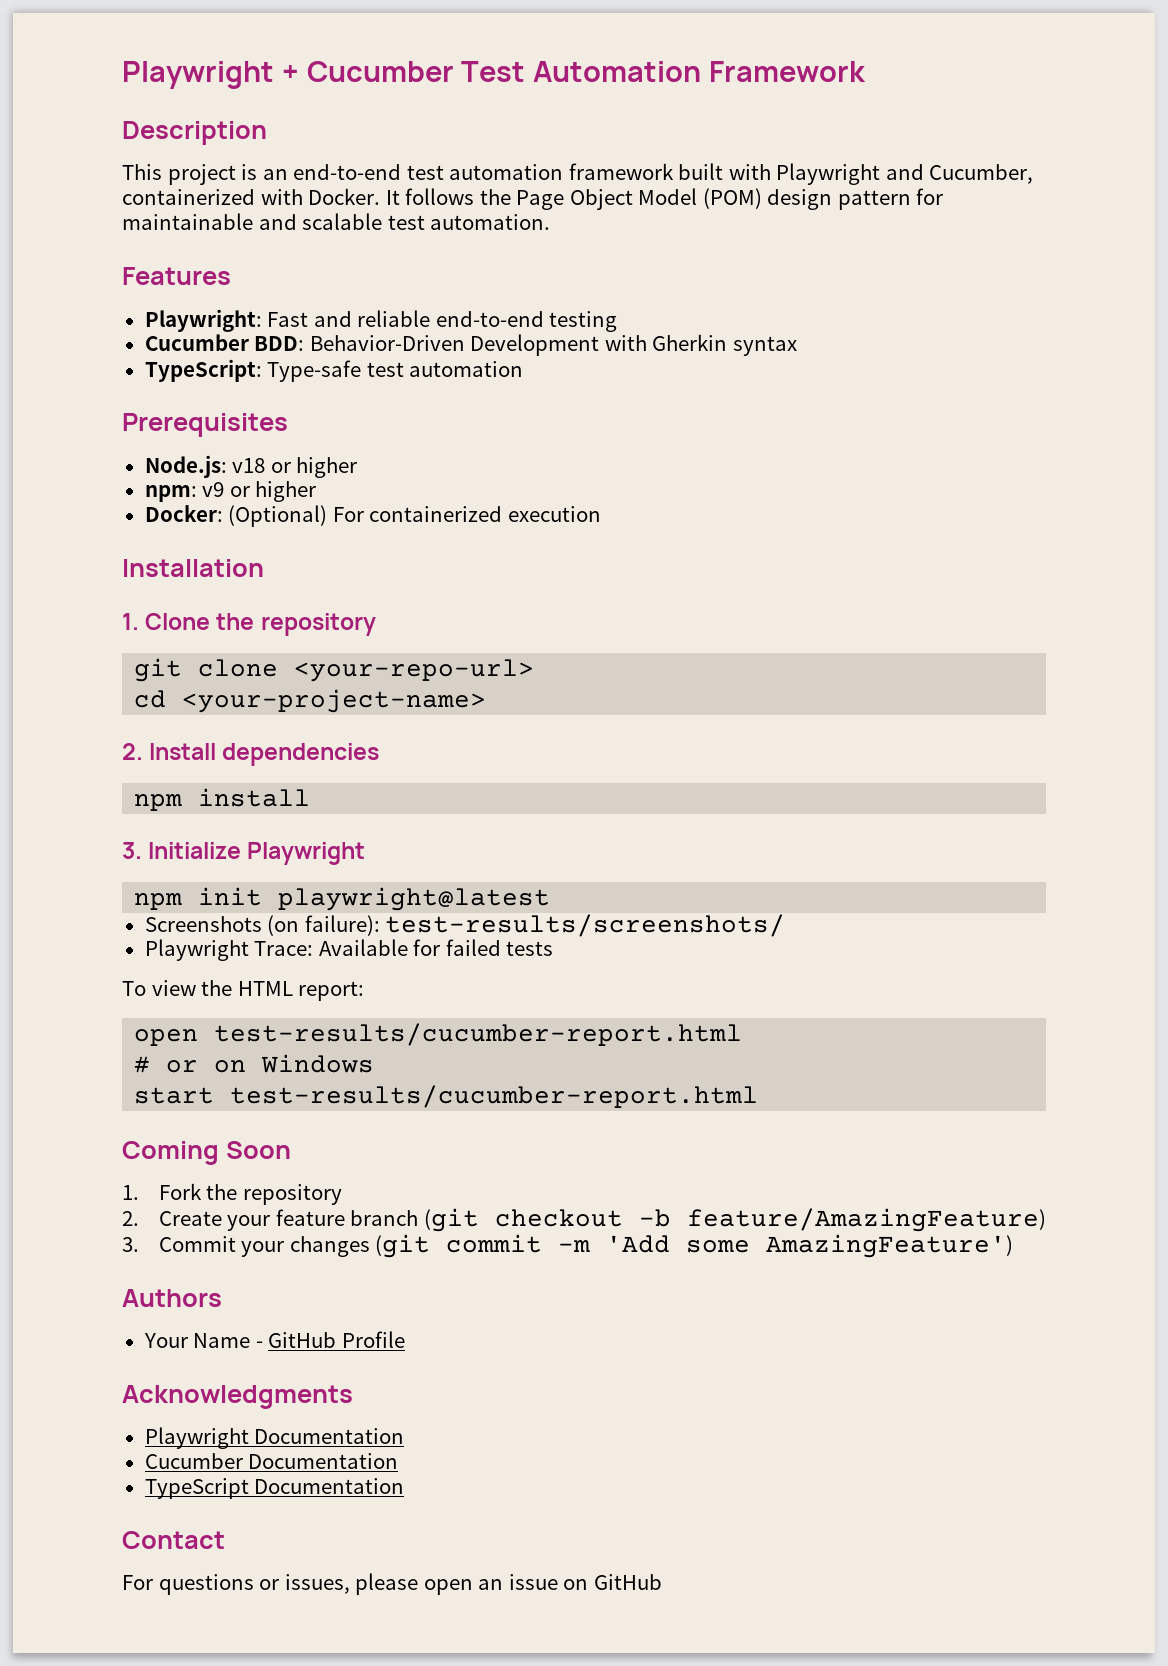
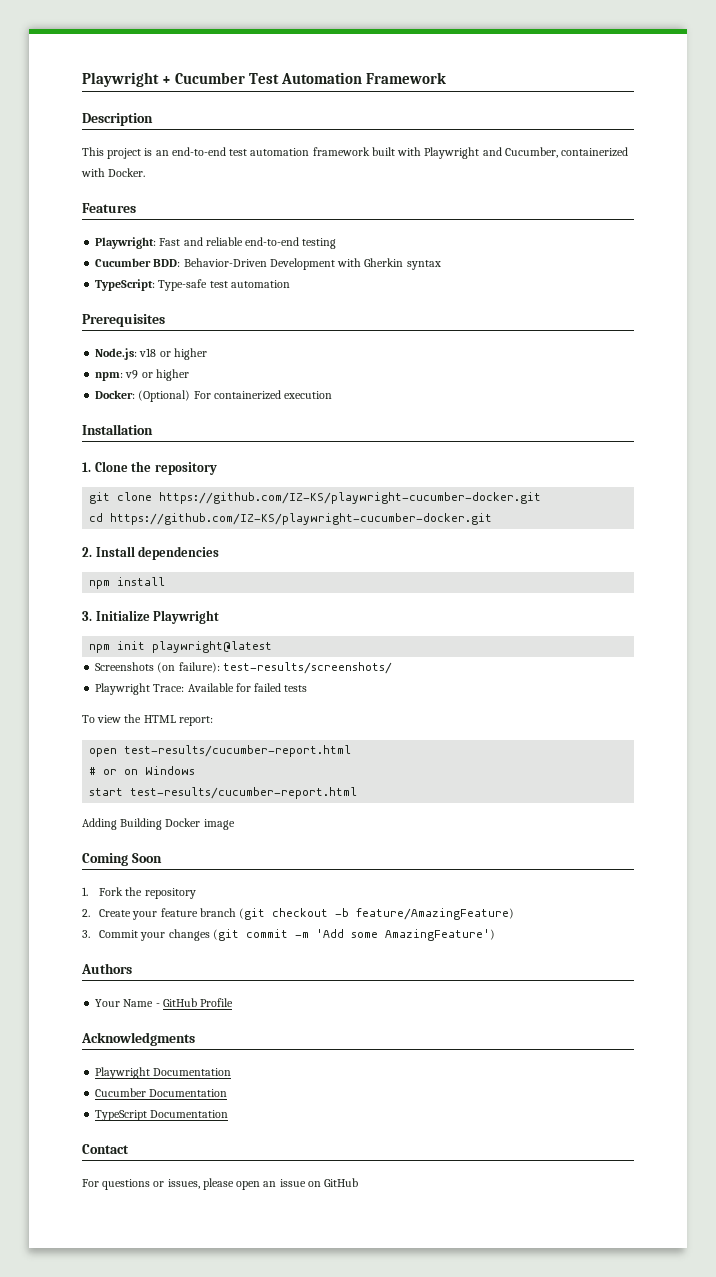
[385,188,944,210] [122,213,551,230] It follows the Page Object Model (POM) design pattern for maintainable and scalable test automation. -> (146, 172) none
[294,659,535,682] <your-repo-url> -> [159,492,542,504] https://github.com/IZ-KS/playwright-cucumber-docker.git
[182,689,487,713] <your-project-name> -> [110,513,493,525] https://github.com/IZ-KS/playwright-cucumber-docker.git
(759, 1096) none -> [82,818,235,830] // Adding Building Docker image

